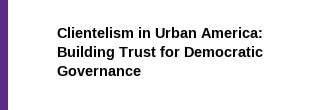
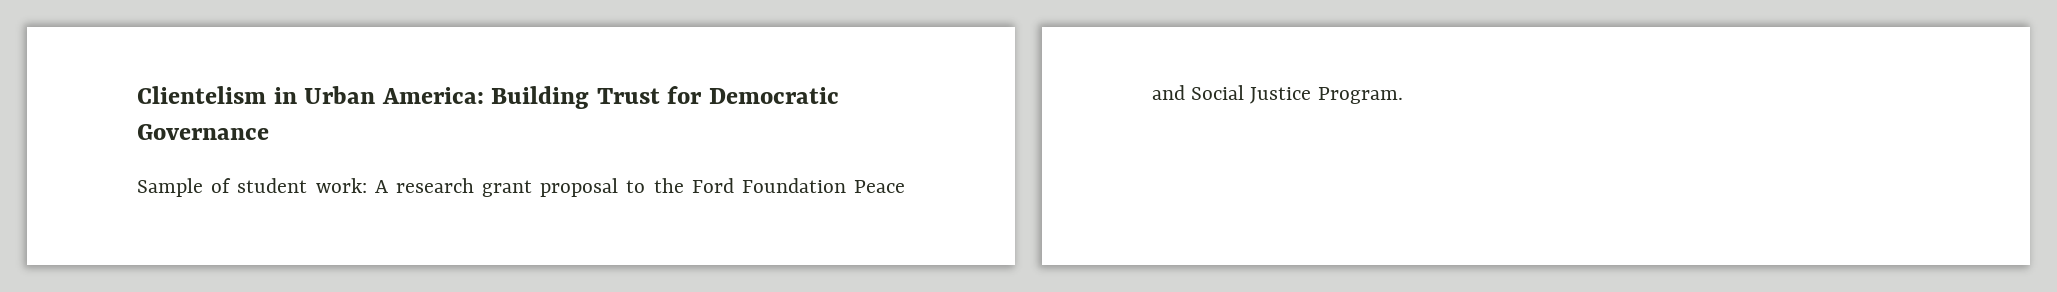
(141, 71) none -> [137,178,905,197] [1152,85,1403,104] // Sample of student work: A research grant proposal to the Ford Foundation Peace and Social Justice Program.

